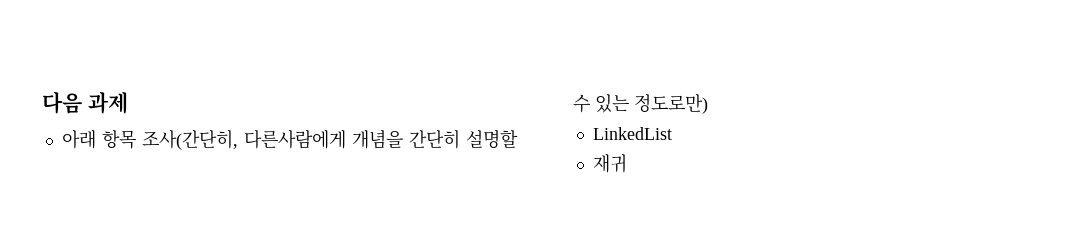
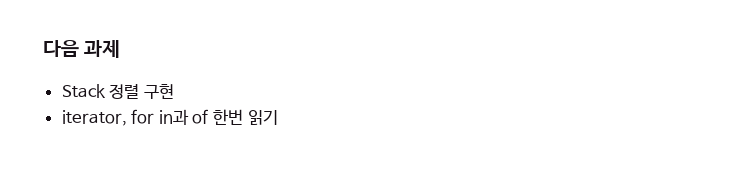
[61,129,518,150] [572,94,708,114] [592,127,672,140] [592,154,627,173] 아래 항목 조사(간단히, 다른사람에게 개념을 간단히 설명할 수 있는 정도로만) // LinkedList // 재귀 -> [61,84,174,99] [61,109,278,126] Stack 정렬 구현 // iterator, for in과 of 한번 읽기

